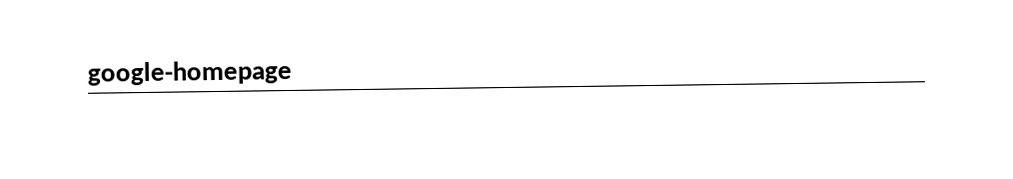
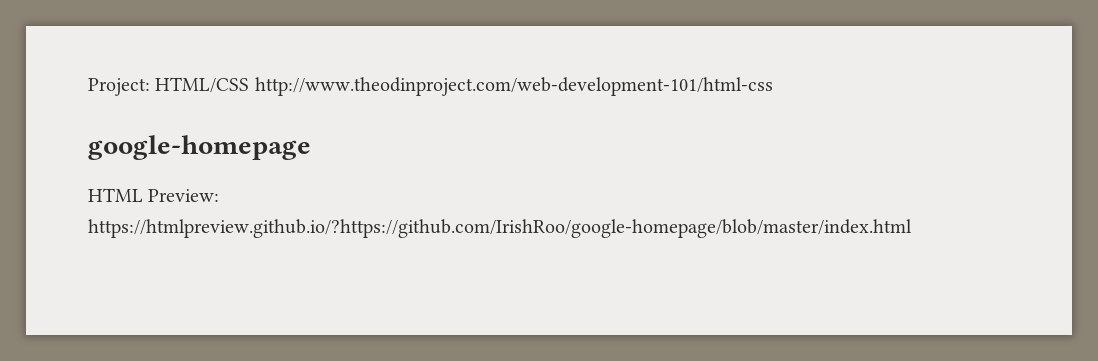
[87,59,292,86] google-homepage -> [88,77,773,96] [88,135,311,160] [88,188,220,202] [88,219,912,238] Project: HTML/CSS http://www.theodinproject.com/web-development-101/html-css // google-homepage // HTML Preview: https://htmlpreview.github.io/?https://github.com/IrishRoo/google-homepage/blob/master/index.html

